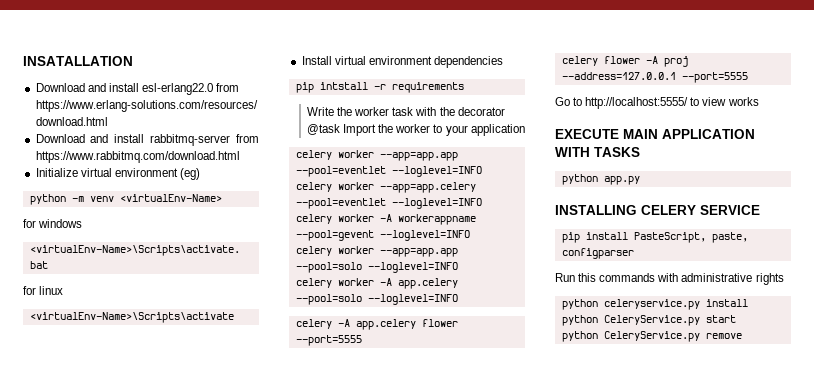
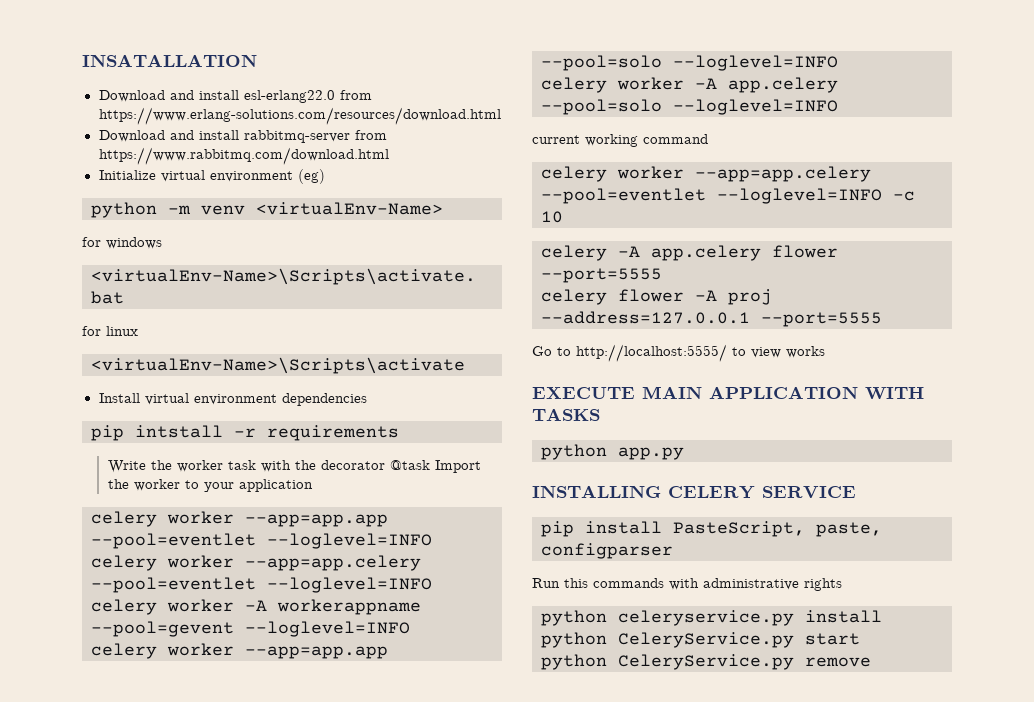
(458, 299) none -> [532,134,708,147] [541,166,871,182] [541,188,915,204] [541,211,563,223] // current working command // celery worker --app=app.celery --pool=eventlet --loglevel=INFO -c 10

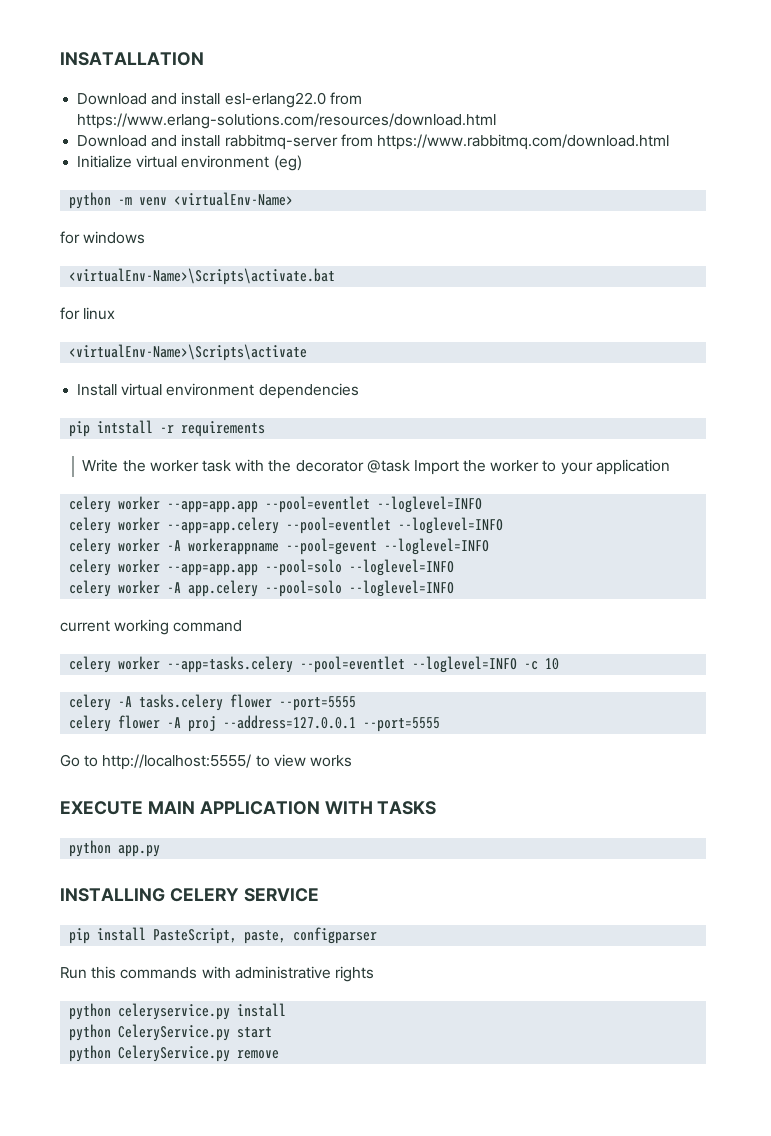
[695,166,871,182] --app=app.celery -> [167,656,294,673] --app=tasks.celery
[651,245,761,261] app.celery -> [139,694,224,711] tasks.celery

